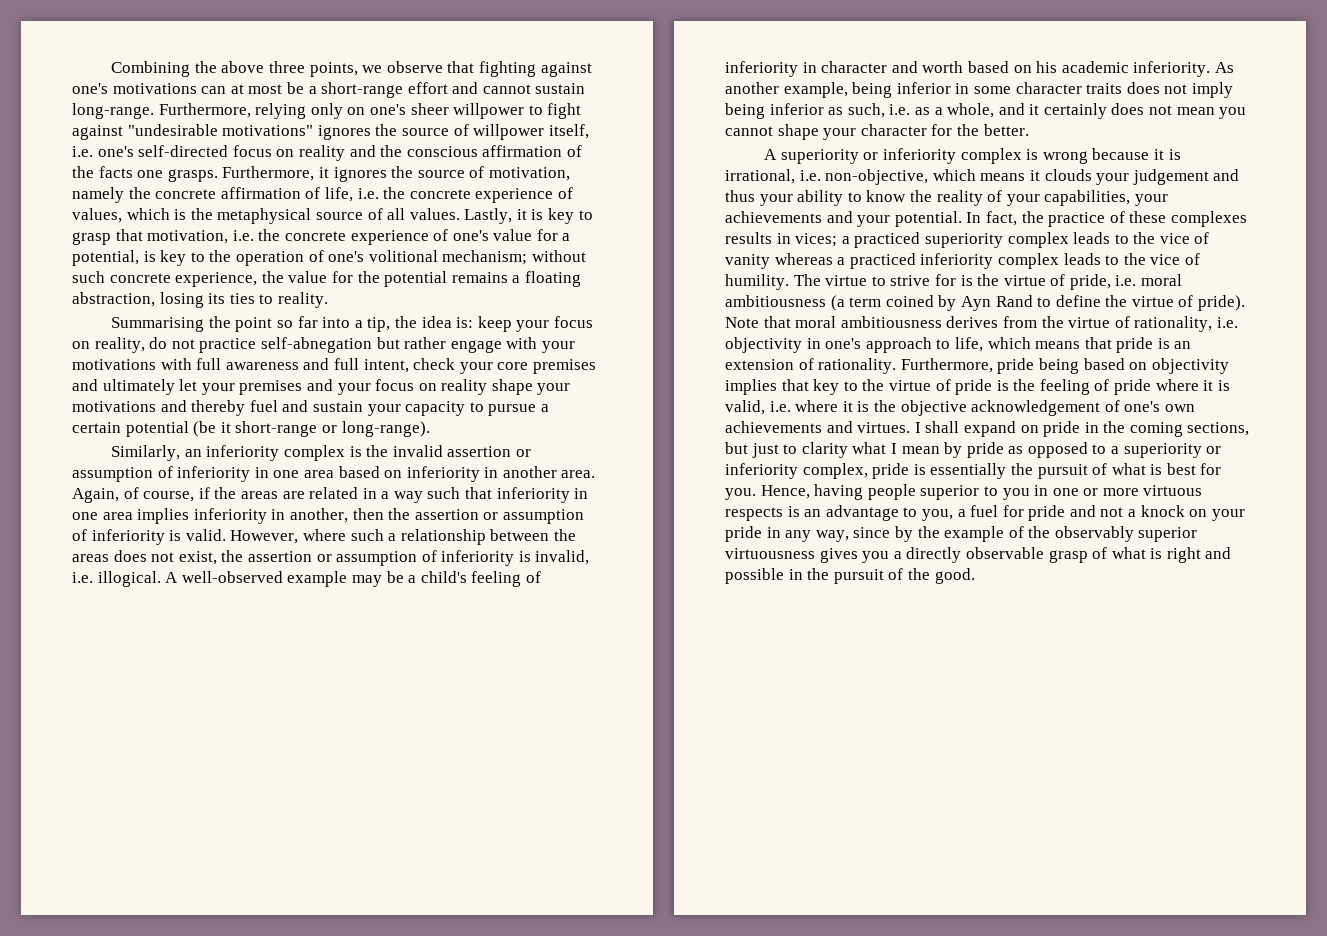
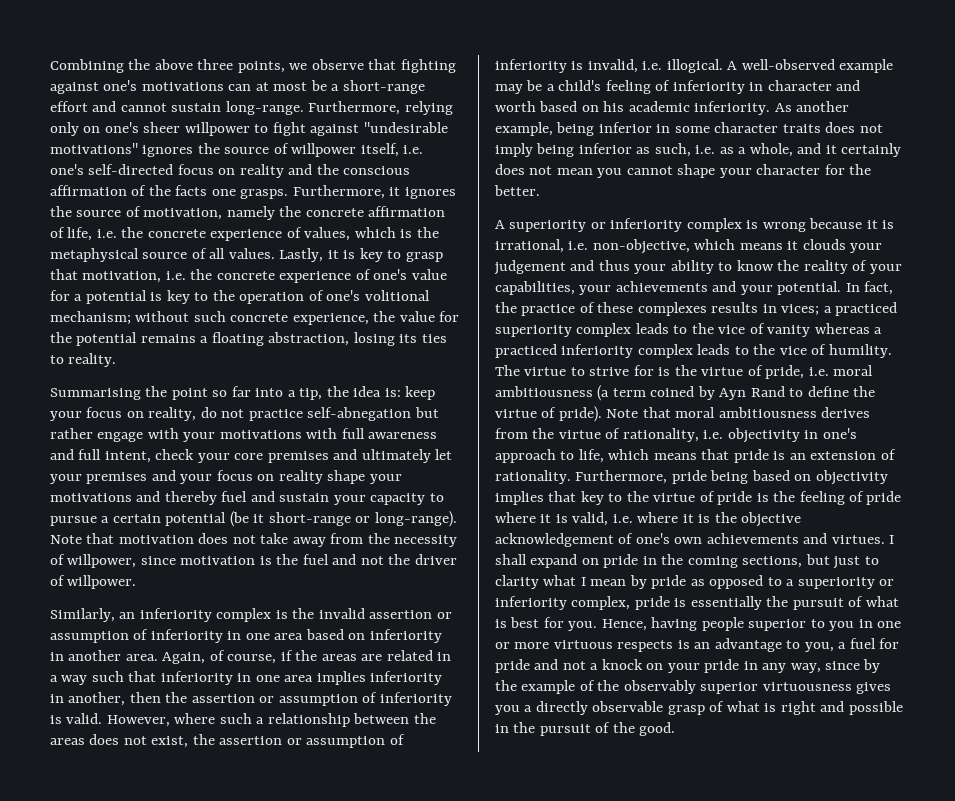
[72,250,139,266] potential, -> [85,290,147,304] potential
(430, 429) none -> [50,533,458,547] [50,554,457,568] [50,575,137,589] Note that motivation does not take away from the necessity of willpower, since motivation is the fuel and not the driver of willpower.

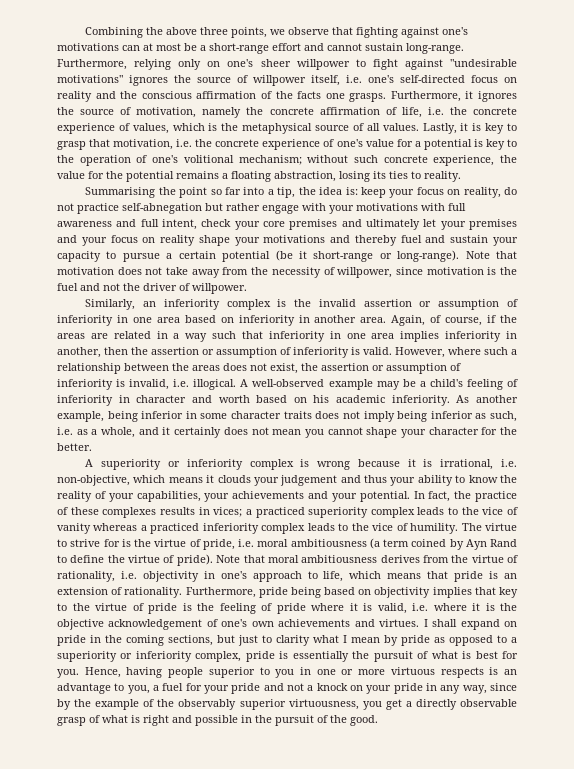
(900, 643) none -> [204,685,229,694] your
[762,682,892,694] [495,705,520,715] virtuousness gives you -> [288,699,402,710] virtuousness, you get

